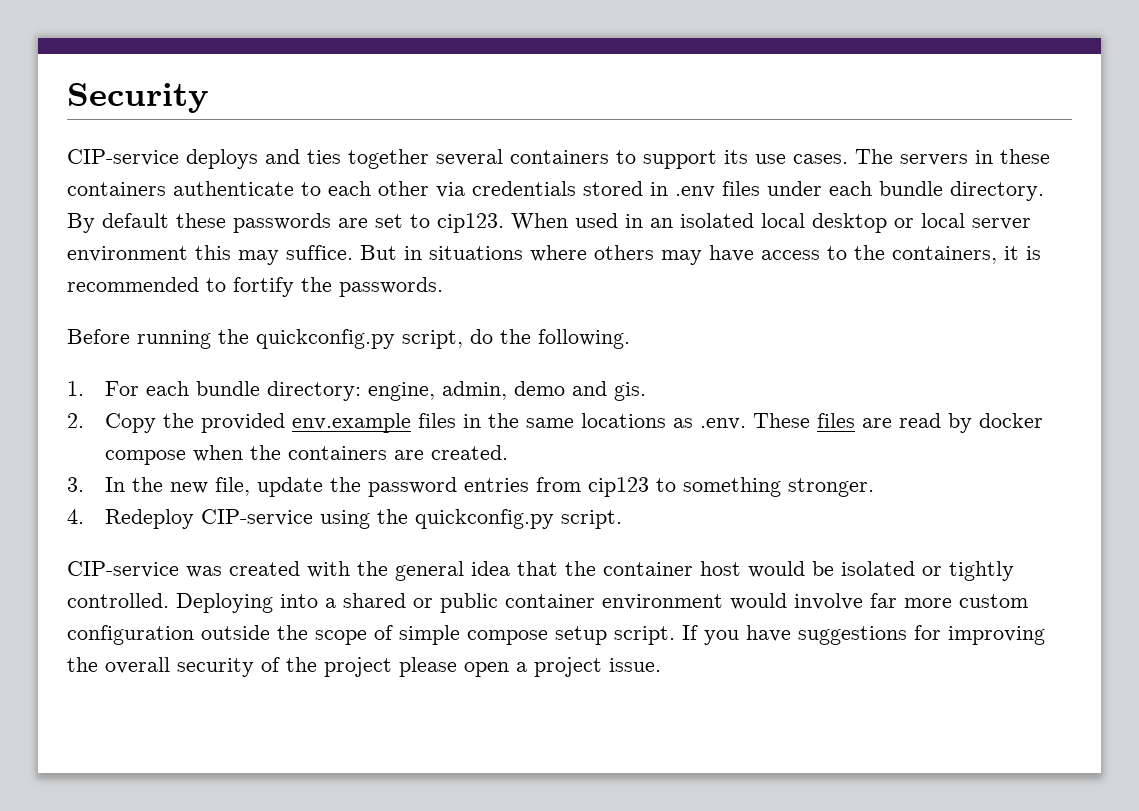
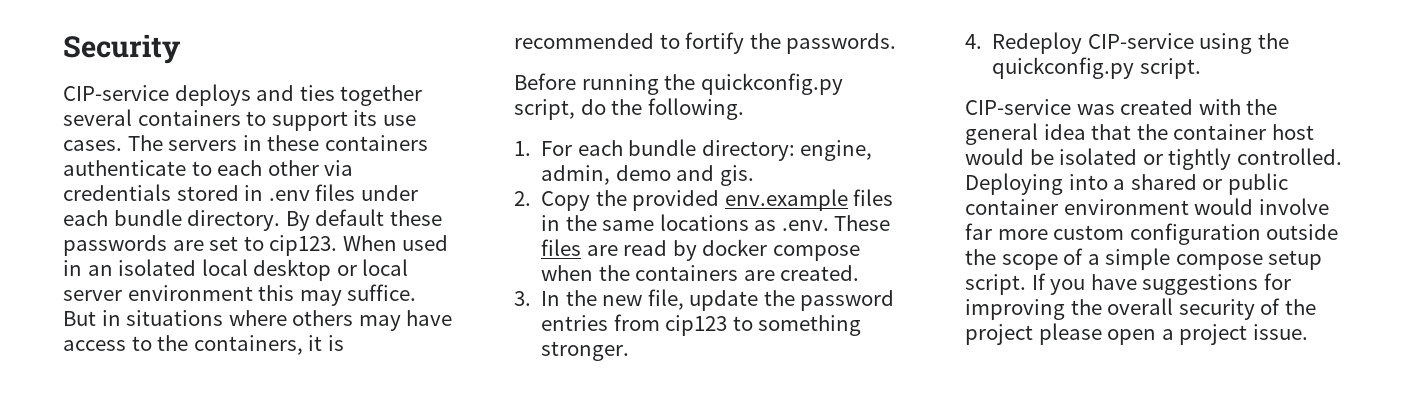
(393, 632) none -> [1087,254,1100,265] a

